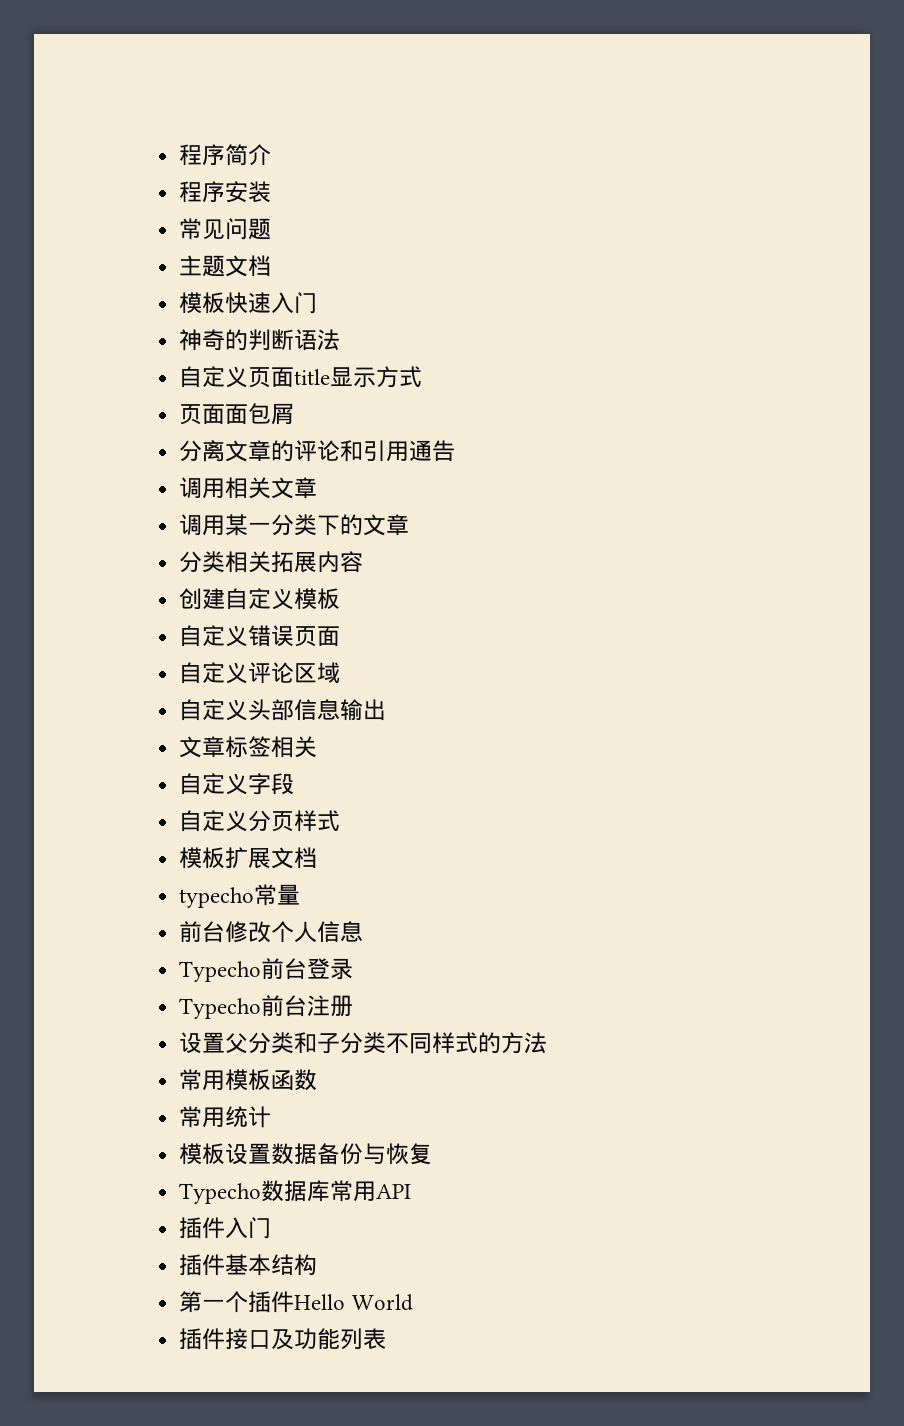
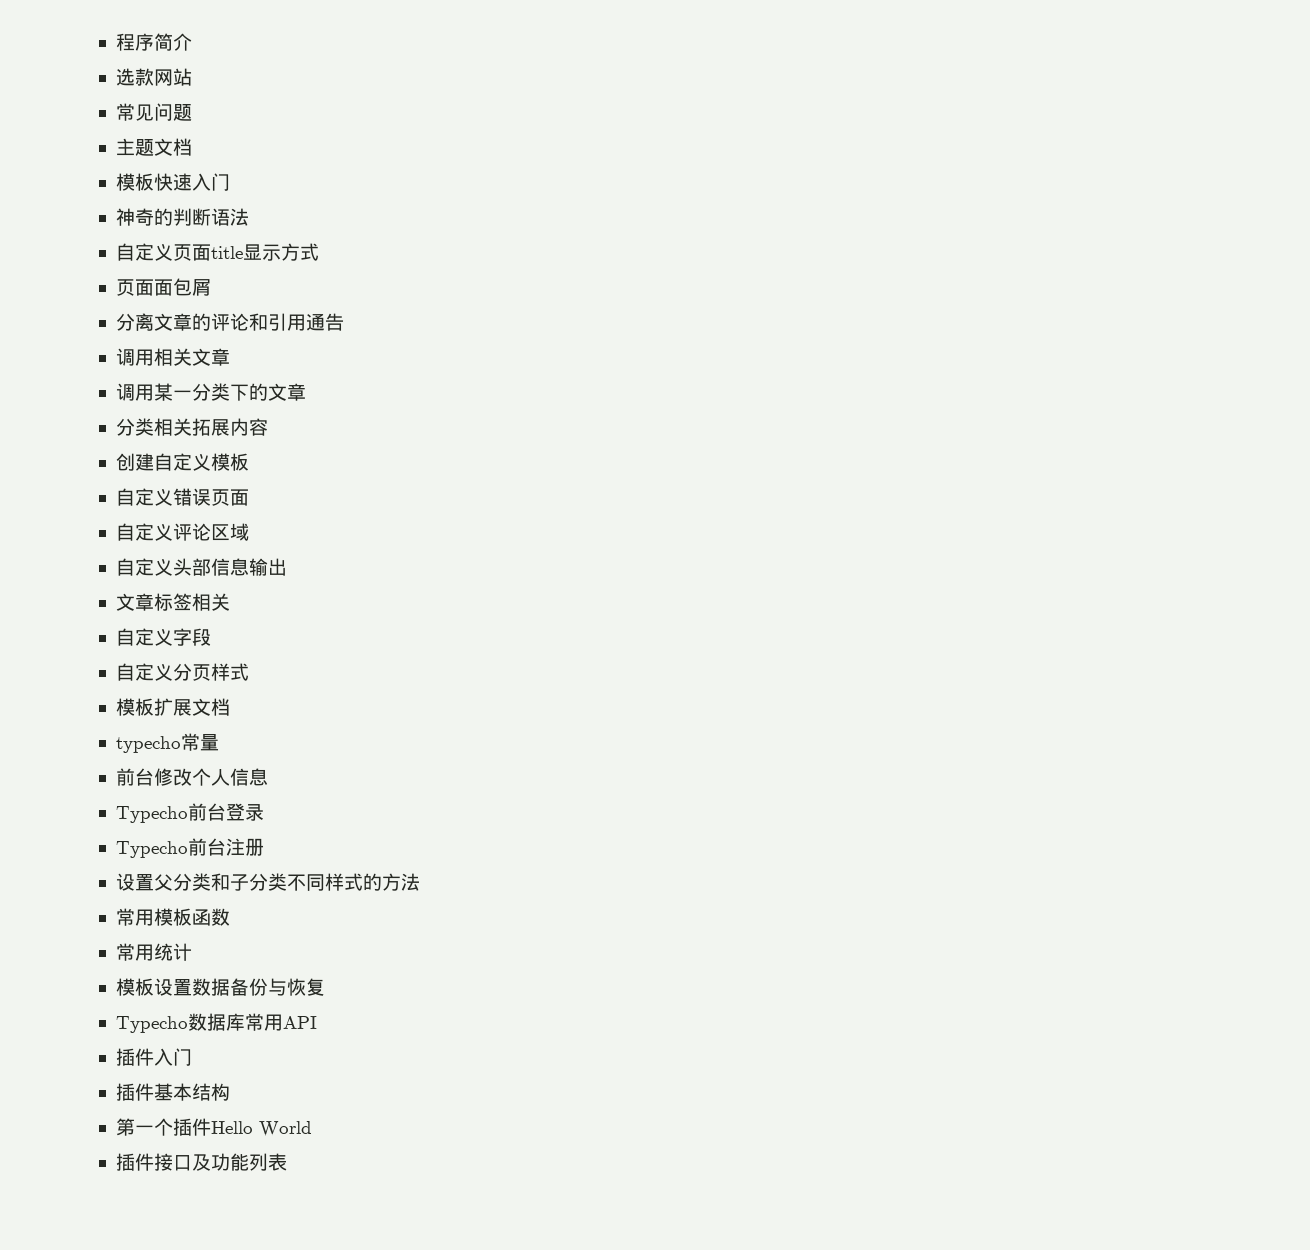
[179,181,272,203] 程序安装 -> [115,68,192,86] 选款网站

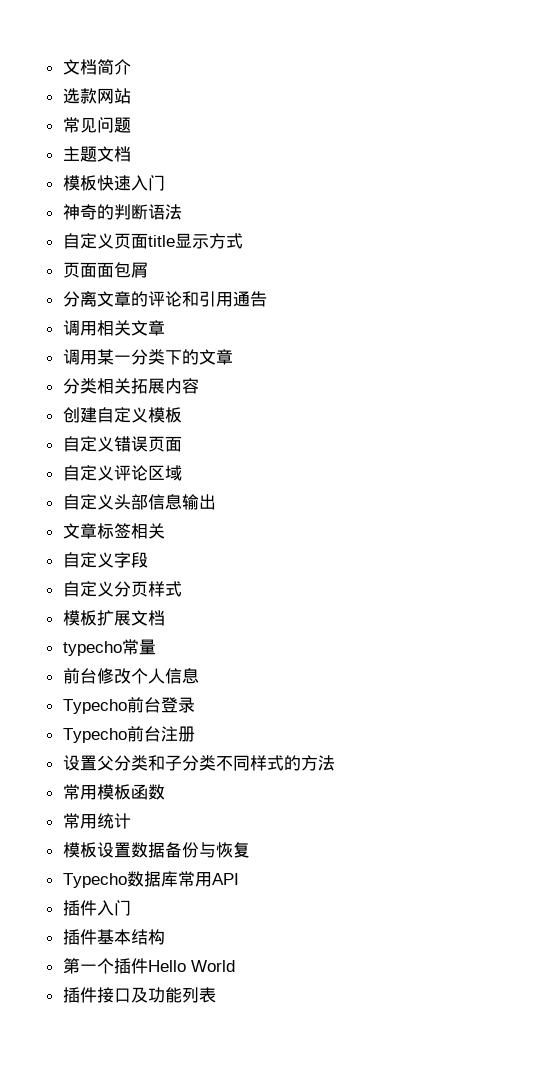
[115,33,154,51] 程序 -> [62,59,97,75] 文档

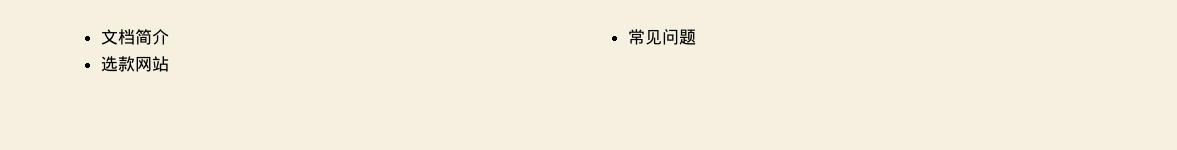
[62,146,131,162] [62,175,165,191] [62,204,182,220] [62,233,243,249] [62,262,148,278] [62,291,267,307] [62,320,165,336] [62,349,233,365] [62,378,199,394] [62,407,182,423] [62,436,182,452] [62,465,182,481] [62,494,216,510] [62,523,165,539] [62,552,148,568] [62,581,182,597] [62,610,165,626] [62,639,156,656] [62,668,199,684] [62,697,195,714] [62,726,195,743] [62,755,335,771] [62,784,165,800] [62,813,131,829] [62,842,250,858] [62,871,239,888] [62,900,131,916] [62,929,165,945] [62,958,235,974] [62,987,216,1003] // 主题文档 // 模板快速入门 // 神奇的判断语法 // 自定义页面title显示方式 // 页面面包屑 // 分离文章的评论和引用通告 // 调用相关文章 // 调用某一分类下的文章 // 分类相关拓展内容 // 创建自定义模板 // 自定义错误页面 // 自定义评论区域 // 自定义头部信息输出 // 文章标签相关 // 自定义字段 // 自定义分页样式 // 模板扩展文档 // typecho常量 // 前台修改个人信息 // Typecho前台登录 // Typecho前台注册 // 设置父分类和子分类不同样式的方法 // 常用模板函数 // 常用统计 // 模板设置数据备份与恢复 // Typecho数据库常用API // 插件入门 // 插件基本结构 // 第一个插件Hello World // 插件接口及功能列表 -> (696, 37) none

